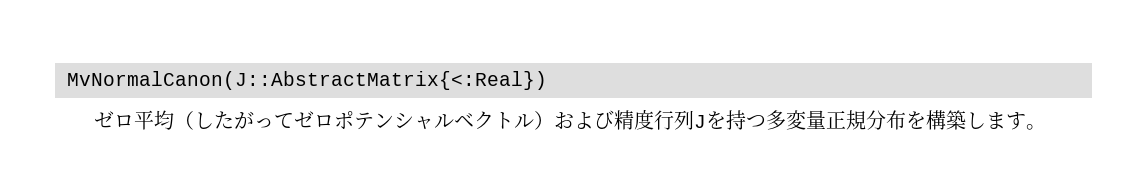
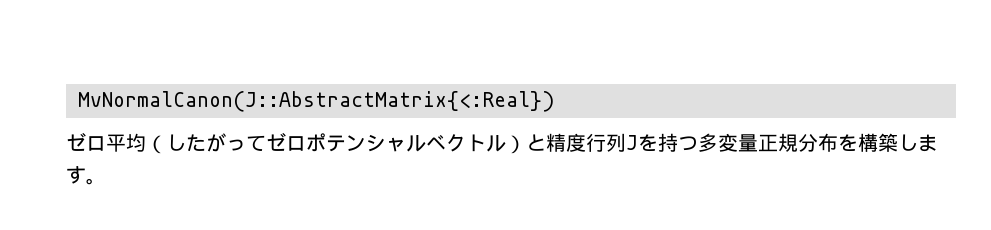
[553,110,614,129] および -> [526,134,546,151] と

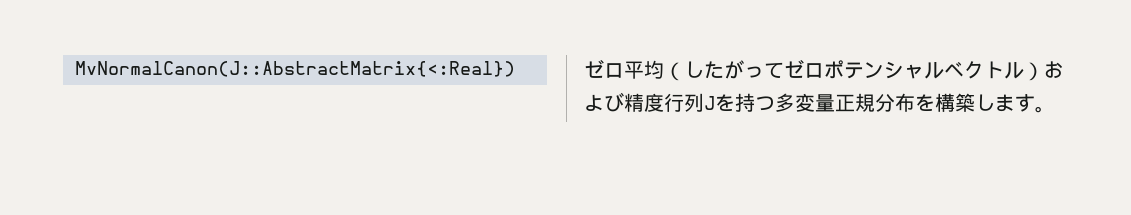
[526,134,546,151] と -> [1044,61,1064,79] [584,92,624,112] および

